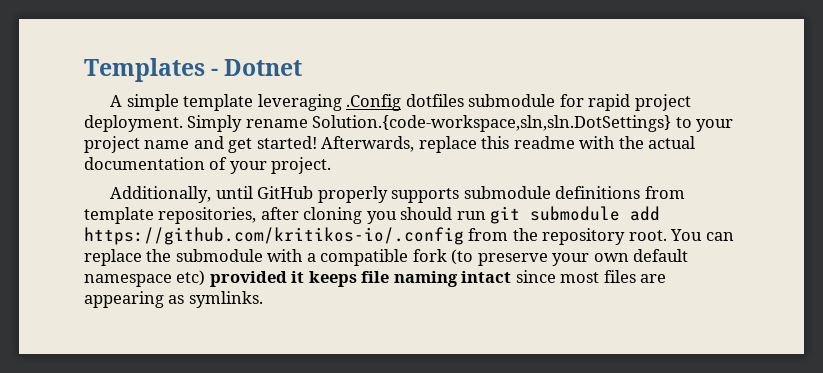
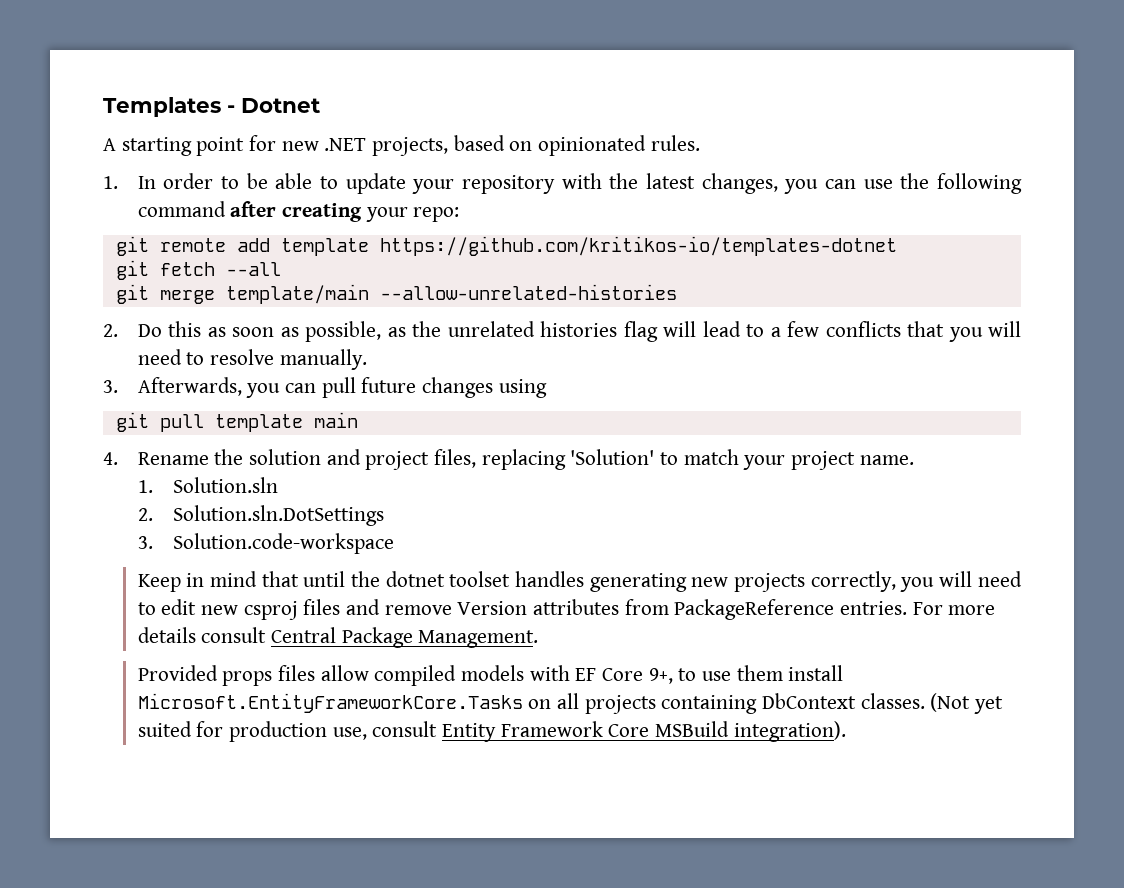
[126,94,691,111] [84,115,734,132] [84,136,696,153] [84,157,332,174] [110,186,685,203] [84,206,661,224] [84,227,734,245] [84,249,689,266] [84,270,667,287] [84,291,263,308] simple template leveraging .Config dotfiles submodule for rapid project deployment. Simply rename Solution.{code-workspace,sln,sln.DotSettings} to your project name and get started! Afterwards, replace this readme with the actual documentation of your project. // Additionally, until GitHub properly supports submodule definitions from template repositories, after cloning you should run git submodule add https://github.com/kritikos-io/.config from the repository root. You can replace the submodule with a compatible fork (to preserve your own default namespace etc) provided it keeps file naming intact since most files are appearing as symlinks. -> [121,135,700,156] [103,173,1023,194] [137,201,460,222] [115,236,897,256] [115,260,281,280] [115,284,677,304] [103,321,1021,342] [137,349,367,370] [103,377,547,398] [115,412,358,432] [103,449,914,470] [137,477,278,493] [137,505,384,526] [137,533,394,554] [137,571,1022,592] [137,599,996,620] [137,627,539,648] [137,665,844,686] [137,693,1004,714] [137,721,846,742] starting point for new .NET projects, based on opinionated rules. // 1. In order to be able to update your repository with the latest changes, you can use the following command after creating your repo: // git remote add template https://github.com/kritikos-io/templates-dotnet // git fetch --all // git merge template/main --allow-unrelated-histories // 2. Do this as soon as possible, as the unrelated histories flag will lead to a few conflicts that you will need to resolve manually. // 3. Afterwards, you can pull future changes using // git pull template main // 4. Rename the solution and project files, replacing 'Solution' to match your project name. // 1. Solution.sln // 2. Solution.sln.DotSettings // 3. Solution.code-workspace // Keep in mind that until the dotnet toolset handles generating new projects correctly, you will need to edit new csproj files and remove Version attributes from PackageReference entries. For more details consult Central Package Management. // Provided props files allow compiled models with EF Core 9+, to use them install Microsoft.EntityFrameworkCore.Tasks on all projects containing DbContext classes. (Not yet suited for production use, consult Entity Framework Core MSBuild integration).

